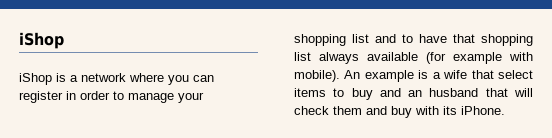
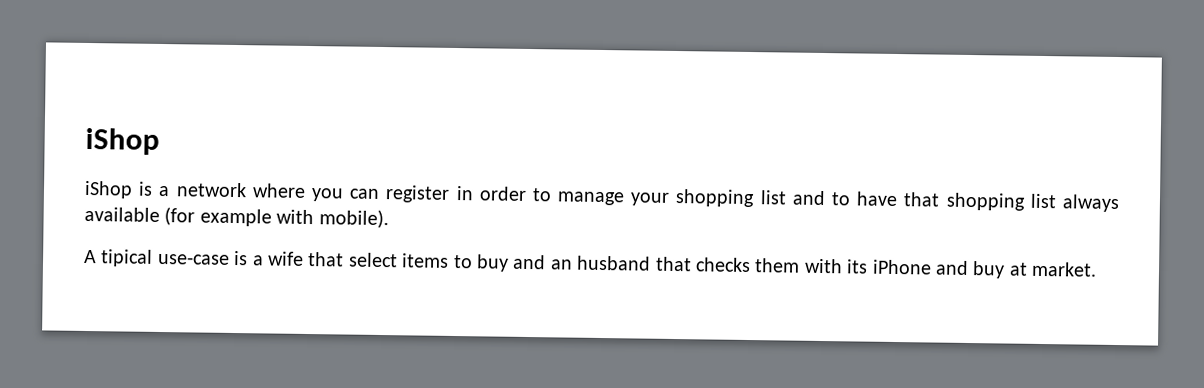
[344,70,414,82] An example -> [84,249,230,267] // A tipical use-case
[514,88,533,97] [294,106,505,118] will check them and buy with its iPhone. -> [694,257,1098,279] checks them with its iPhone and buy at market.

